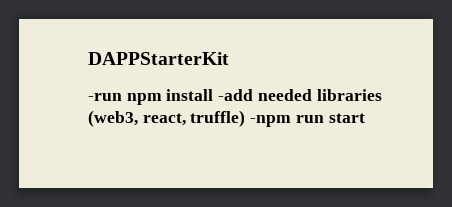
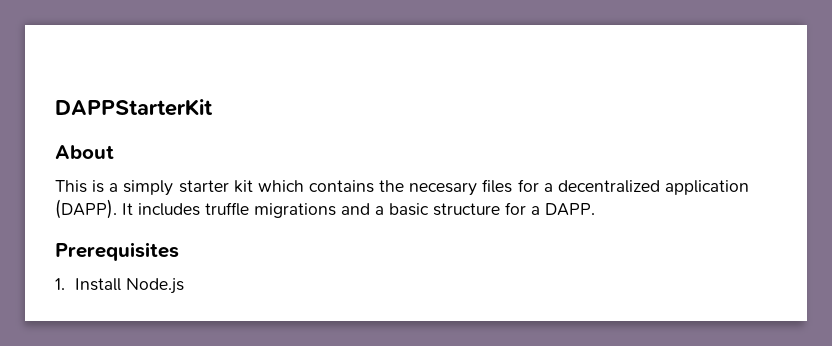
[88,89,382,105] [88,110,365,127] -run npm install -add needed libraries (web3, react, truffle) -npm run start -> [55,145,114,159] [55,179,750,196] [55,199,595,219] [55,242,179,261] [55,278,184,294] About // This is a simply starter kit which contains the necesary files for a decentralized application (DAPP). It includes truffle migrations and a basic structure for a DAPP. // Prerequisites // 1. Install Node.js

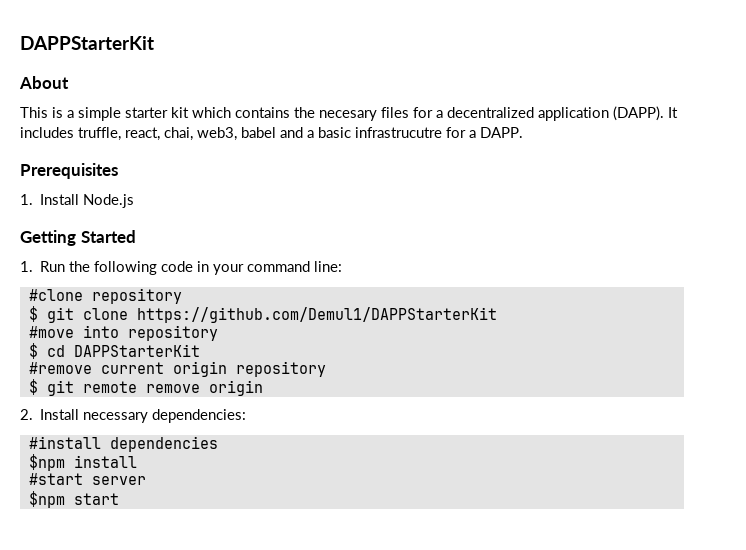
[123,180,174,196] simply -> [78,107,121,121] simple
[205,202,336,218] truffle migrations -> [78,127,276,141] truffle, react, chai, web3, babel
[433,203,500,216] structure -> [355,127,442,138] infrastrucutre
(184, 286) none -> [20,230,136,246] [20,261,343,275] [28,288,182,304] [28,306,497,323] [28,325,218,341] [28,343,200,359] [28,361,326,377] [28,379,263,396] [20,409,247,423] [28,436,218,452] [28,454,137,471] [28,473,146,485] [28,491,119,508] // Getting Started // 1. Run the following code in your command line: // #clone repository // $ git clone https://github.com/Demul1/DAPPStarterKit // #move into repository // $ cd DAPPStarterKit // #remove current origin repository // $ git remote remove origin // 2. Install necessary dependencies: // #install dependencies // $npm install // #start server // $npm start

